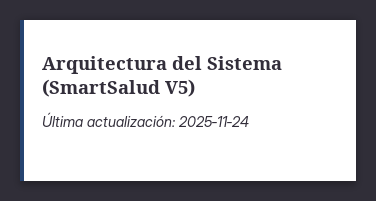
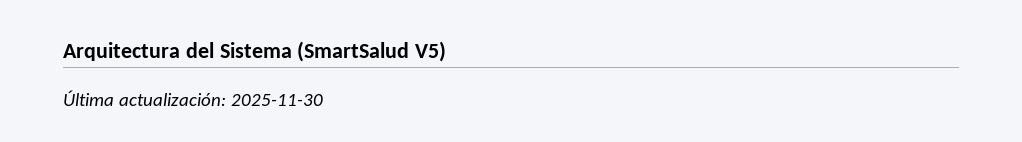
[178,116,249,127] 2025‑11‑24 -> [230,94,323,106] 2025-11-30

